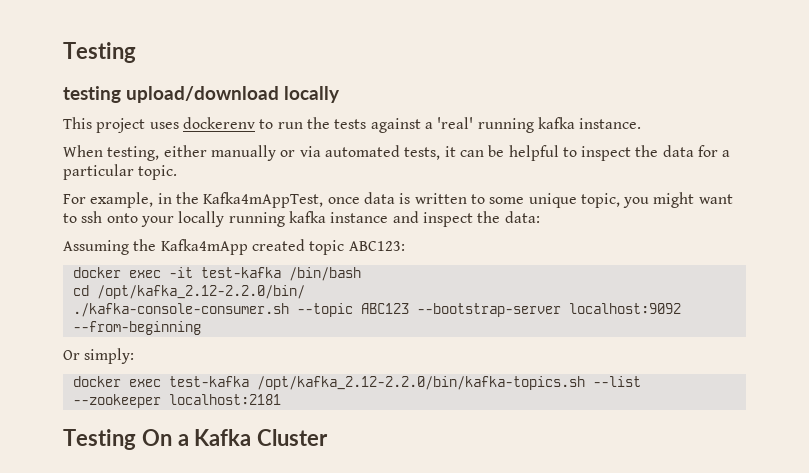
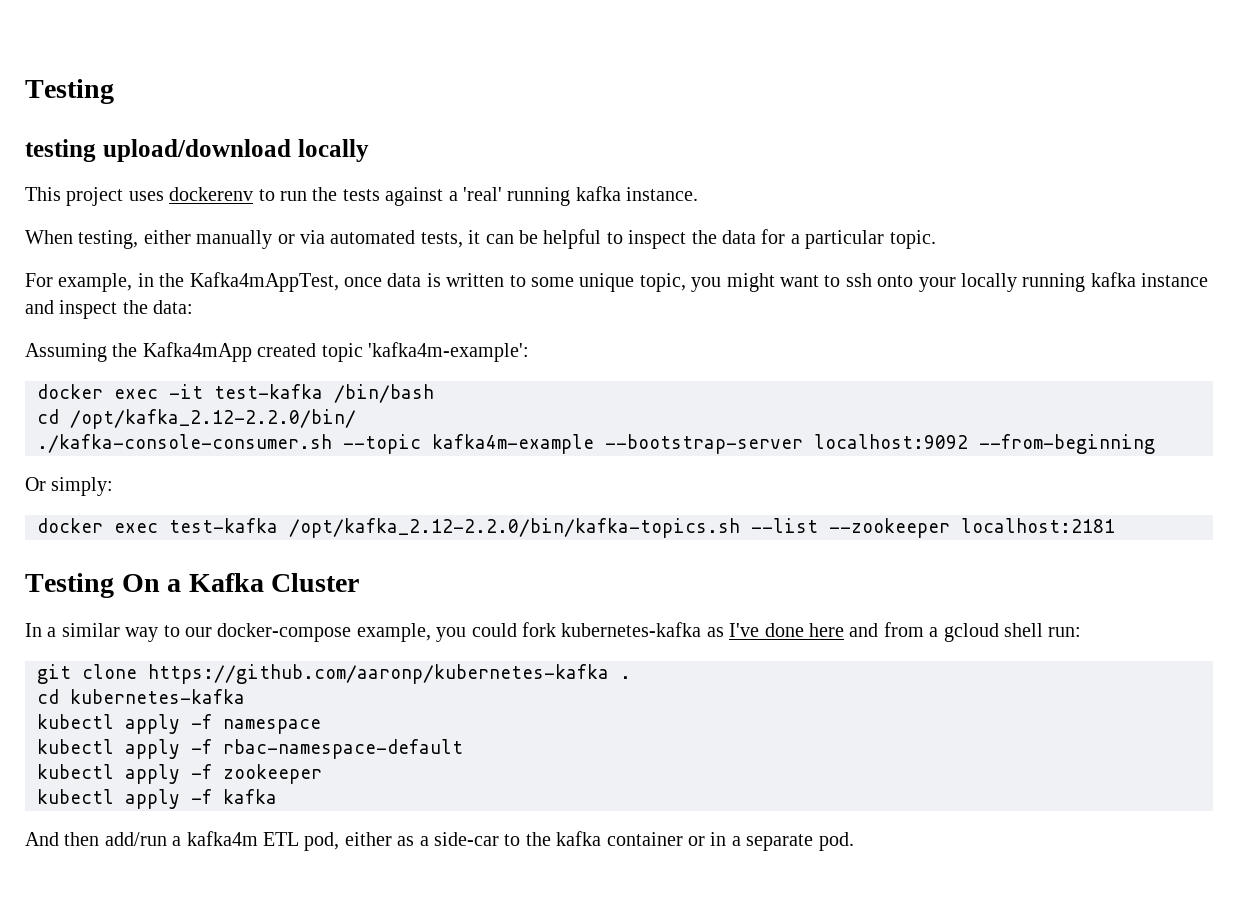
[348,241,405,251] ABC123: -> [368,342,529,362] 'kafka4m-example':
[360,303,409,314] ABC123 -> [432,434,594,454] kafka4m-example
(329, 437) none -> [25,622,1082,642] [37,664,631,684] [37,689,245,704] [37,714,321,734] [37,739,463,759] [37,764,322,784] [37,789,277,809] [25,831,854,851] // In a similar way to our docker-compose example, you could fork kubernetes-kafka as I've done here and from a gcloud shell run: // git clone https://github.com/aaronp/kubernetes-kafka . // cd kubernetes-kafka // kubectl apply -f namespace // kubectl apply -f rbac-namespace-default // kubectl apply -f zookeeper // kubectl apply -f kafka // And then add/run a kafka4m ETL pod, either as a side-car to the kafka container or in a separate pod.

